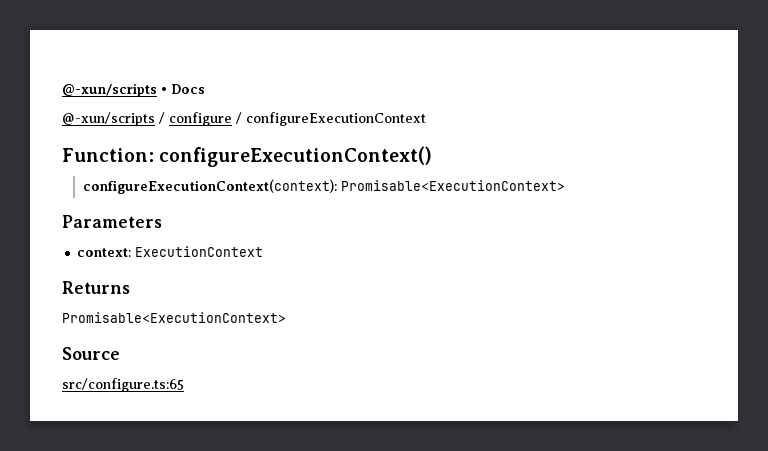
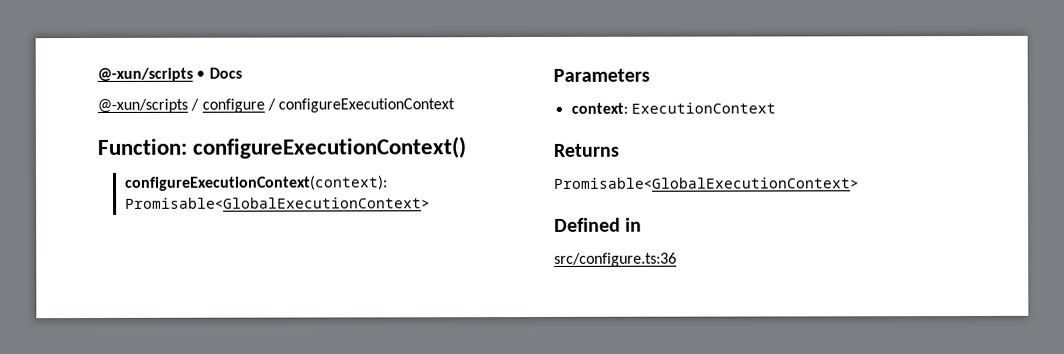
[340,180,565,191] Promisable<ExecutionContext> -> [124,197,430,209] Promisable<GlobalExecutionContext>
[62,312,286,323] [62,347,120,360] [62,378,184,392] Promisable<ExecutionContext> // Source // src/configure.ts:65 -> [554,177,859,189] [554,217,643,232] [554,252,677,267] Promisable<GlobalExecutionContext> // Defined in // src/configure.ts:36

